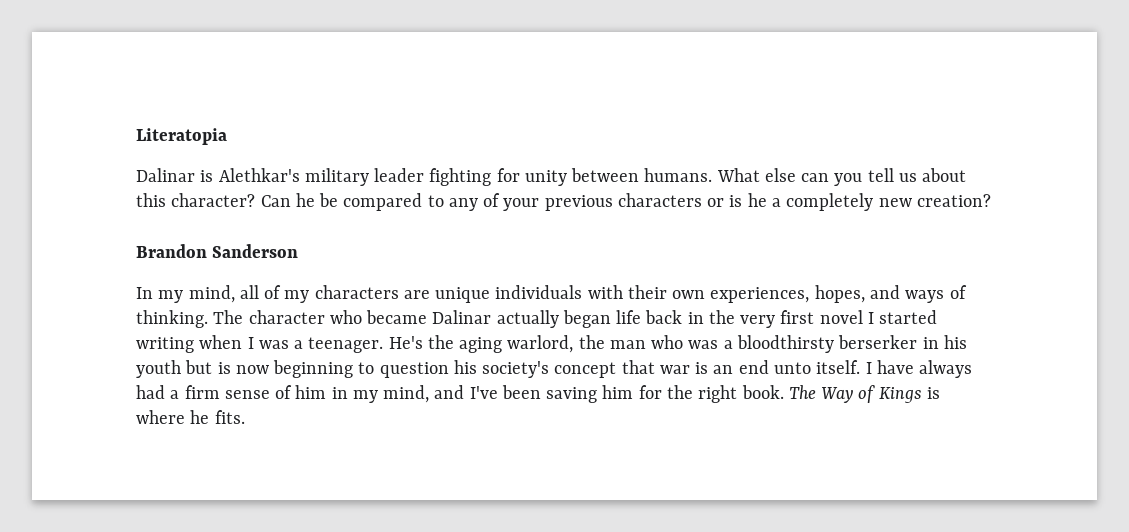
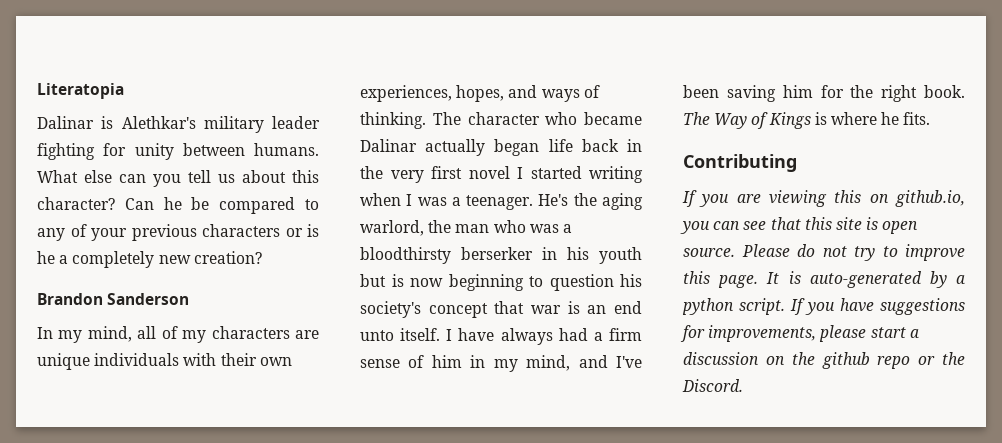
(245, 417) none -> [683,154,797,172] [682,190,965,207] [680,217,919,234] [683,244,965,261] [683,271,965,288] [682,298,965,315] [680,325,919,342] [683,352,965,369] [682,379,743,392] // Contributing // If you are viewing this on github.io, you can see that this site is open source. Please do not try to improve this page. It is auto-generated by a python script. If you have suggestions for improvements, please start a discussion on the github repo or the Discord.

